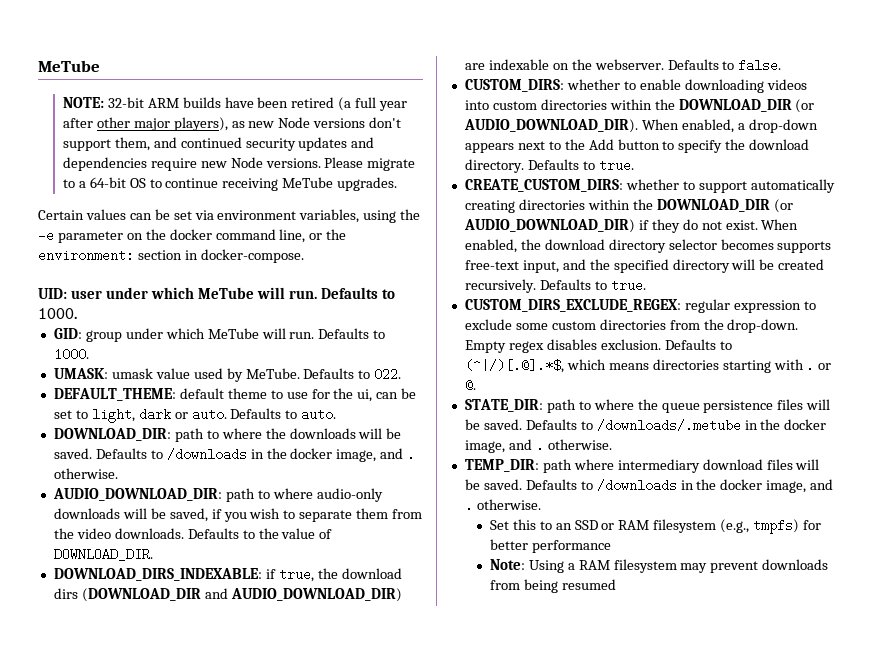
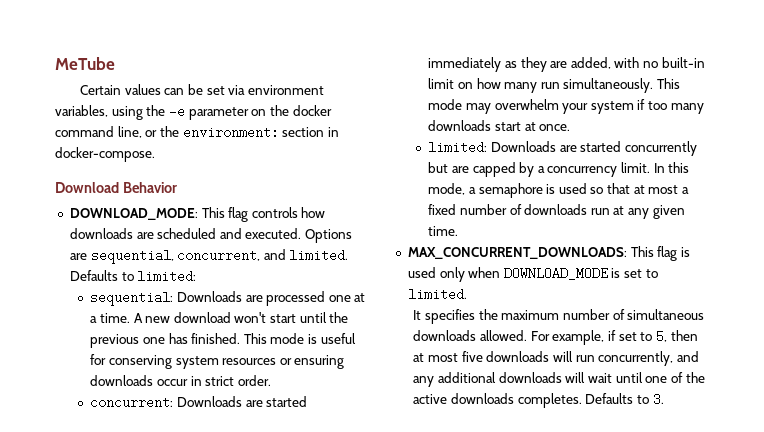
[38,60,100,72] [62,97,408,111] [62,117,402,131] [62,137,375,151] [62,157,416,171] [62,177,398,191] MeTube // NOTE: 32-bit ARM builds have been retired (a full year after other major players), as new Node versions don't support them, and continued security updates and dependencies require new Node versions. Please migrate to a 64-bit OS to continue receiving MeTube upgrades. -> [55,57,115,70] MeTube
[38,287,396,299] [38,308,77,319] [53,328,386,342] [53,348,89,361] [53,368,402,382] [53,388,417,402] [53,408,337,423] [53,428,402,442] [53,448,416,462] [53,468,118,479] [52,488,383,502] [53,508,423,522] [53,528,333,539] [53,548,153,561] [53,568,402,582] [53,588,402,602] [464,59,782,72] [464,79,807,93] [464,99,815,113] [463,119,818,133] [464,139,810,153] [464,159,634,173] [464,179,835,193] [464,199,793,213] [463,219,799,233] [464,239,832,253] [464,259,825,273] [464,279,646,293] [464,299,816,313] [464,319,799,333] [464,339,732,353] [464,359,832,373] [464,379,476,392] [464,399,831,413] [464,419,827,432] [464,439,612,453] [464,459,820,473] [464,479,834,493] [464,499,541,512] [489,519,821,534] [489,539,611,553] [489,559,829,573] [489,579,616,593] UID: user under which MeTube will run. Defaults to 1000. // GID: group under which MeTube will run. Defaults to 1000. // UMASK: umask value used by MeTube. Defaults to 022. // DEFAULT_THEME: default theme to use for the ui, can be set to light, dark or auto. Defaults to auto. // DOWNLOAD_DIR: path to where the downloads will be saved. Defaults to /downloads in the docker image, and . otherwise. // AUDIO_DOWNLOAD_DIR: path to where audio-only downloads will be saved, if you wish to separate them from the video downloads. Defaults to the value of DOWNLOAD_DIR. // DOWNLOAD_DIRS_INDEXABLE: if true, the download dirs (DOWNLOAD_DIR and AUDIO_DOWNLOAD_DIR) are indexable on the webserver. Defaults to false. // CUSTOM_DIRS: whether to enable downloading videos into custom directories within the DOWNLOAD_DIR (or AUDIO_DOWNLOAD_DIR). When enabled, a drop-down appears next to the Add button to specify the download directory. Defaults to true. // CREATE_CUSTOM_DIRS: whether to support automatically creating directories within the DOWNLOAD_DIR (or AUDIO_DOWNLOAD_DIR) if they do not exist. When enabled, the download directory selector becomes supports free-text input, and the specified directory will be created recursively. Defaults to true. // CUSTOM_DIRS_EXCLUDE_REGEX: regular expression to exclude some custom directories from the drop-down. Empty regex disables exclusion. Defaults to (^|/)[.@].*$, which means directories starting with . or @. // STATE_DIR: path to where the queue persistence files will be saved. Defaults to /downloads/.metube in the docker image, and . otherwise. // TEMP_DIR: path where intermediary download files will be saved. Defaults to /downloads in the docker image, and . otherwise. // Set this to an SSD or RAM filesystem (e.g., tmpfs) for better performance // Note: Using a RAM filesystem may prevent downloads from being resumed -> [55,182,177,193] [69,207,326,222] [69,228,353,243] [69,249,349,264] [69,270,197,283] [90,291,366,306] [90,312,349,323] [90,333,356,348] [90,354,345,369] [90,375,271,386] [90,396,308,409] [428,57,705,72] [428,78,681,93] [428,99,704,114] [428,120,571,131] [428,141,697,156] [428,162,690,177] [428,183,690,198] [428,204,685,219] [428,226,459,236] [407,246,690,261] [407,267,658,282] [407,288,467,301] [413,309,705,324] [413,330,698,345] [413,351,699,366] [413,372,705,387] [413,393,664,408] Download Behavior // DOWNLOAD_MODE: This flag controls how downloads are scheduled and executed. Options are sequential, concurrent, and limited. Defaults to limited: // sequential: Downloads are processed one at a time. A new download won't start until the previous one has finished. This mode is useful for conserving system resources or ensuring downloads occur in strict order. // concurrent: Downloads are started immediately as they are added, with no built-in limit on how many run simultaneously. This mode may overwhelm your system if too many downloads start at once. // limited: Downloads are started concurrently but are capped by a concurrency limit. In this mode, a semaphore is used so that at most a fixed number of downloads run at any given time. // MAX_CONCURRENT_DOWNLOADS: This flag is used only when DOWNLOAD_MODE is set to limited. // It specifies the maximum number of simultaneous downloads allowed. For example, if set to 5, then at most five downloads will run concurrently, and any additional downloads will wait until one of the active downloads completes. Defaults to 3.

